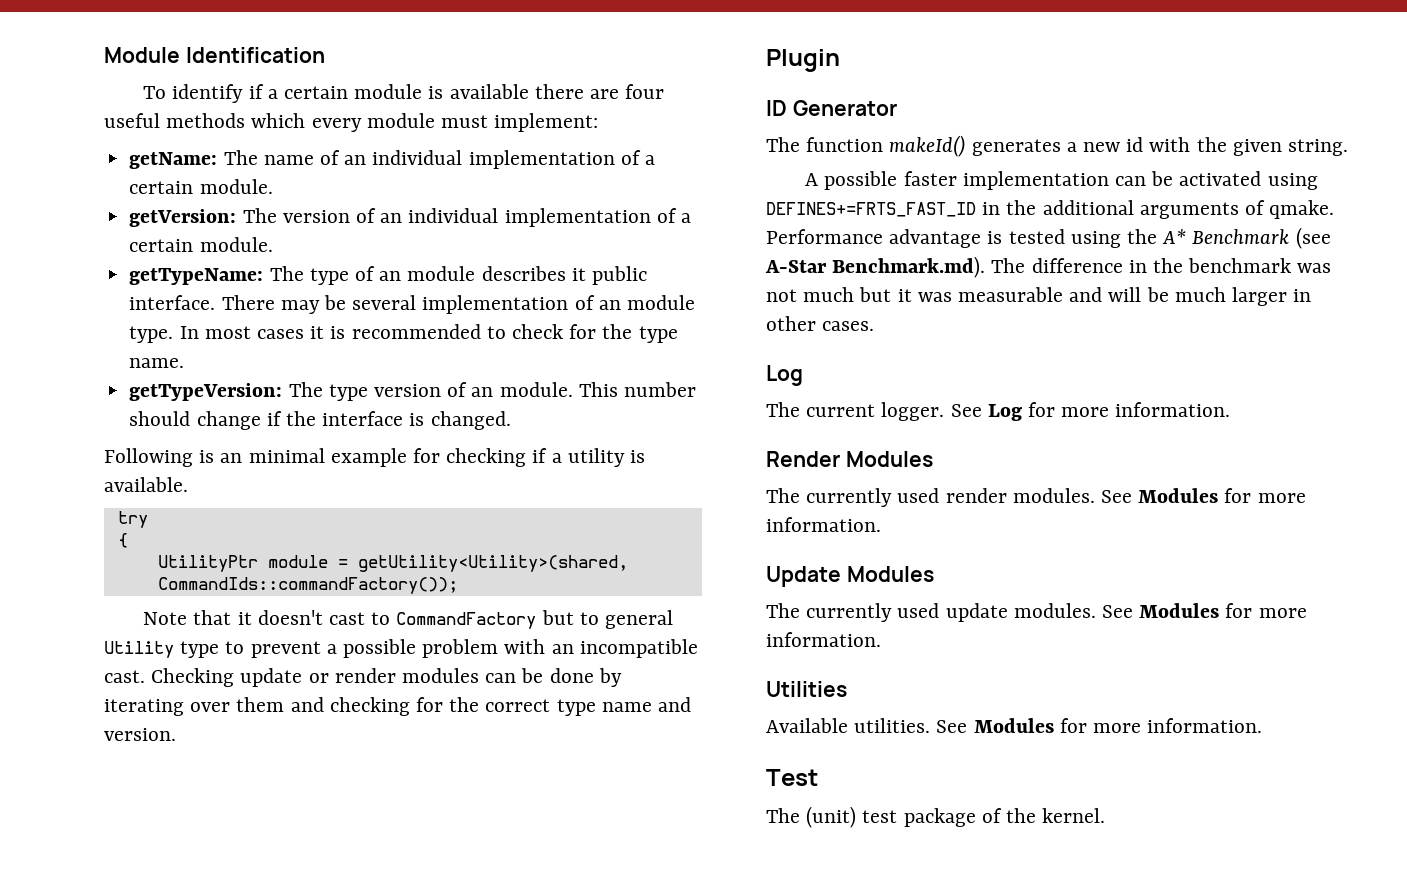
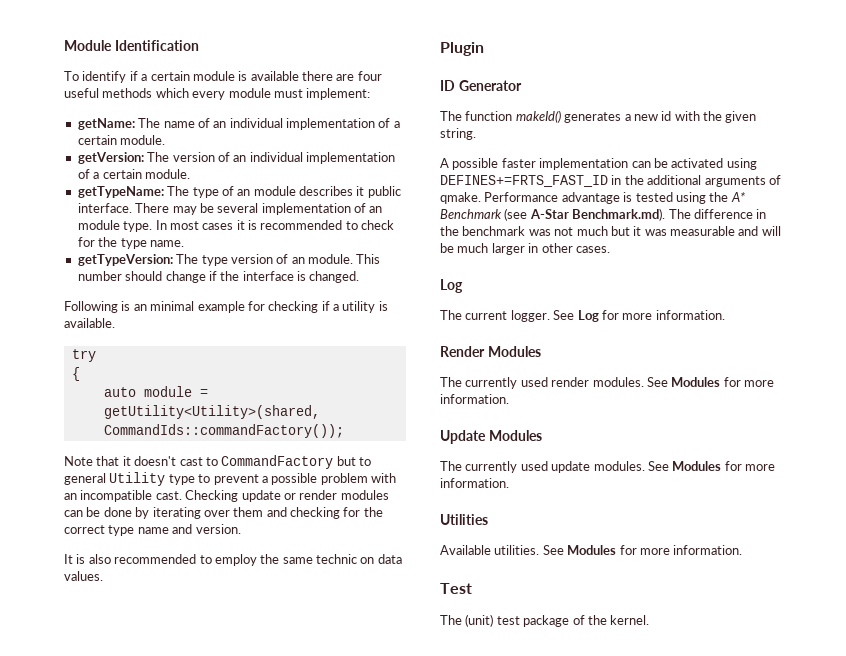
[157,555,258,572] UtilityPtr -> [103,387,136,397] auto
(176, 734) none -> [64,554,402,566] [64,571,103,581] // It is also recommended to employ the same technic on data values.

